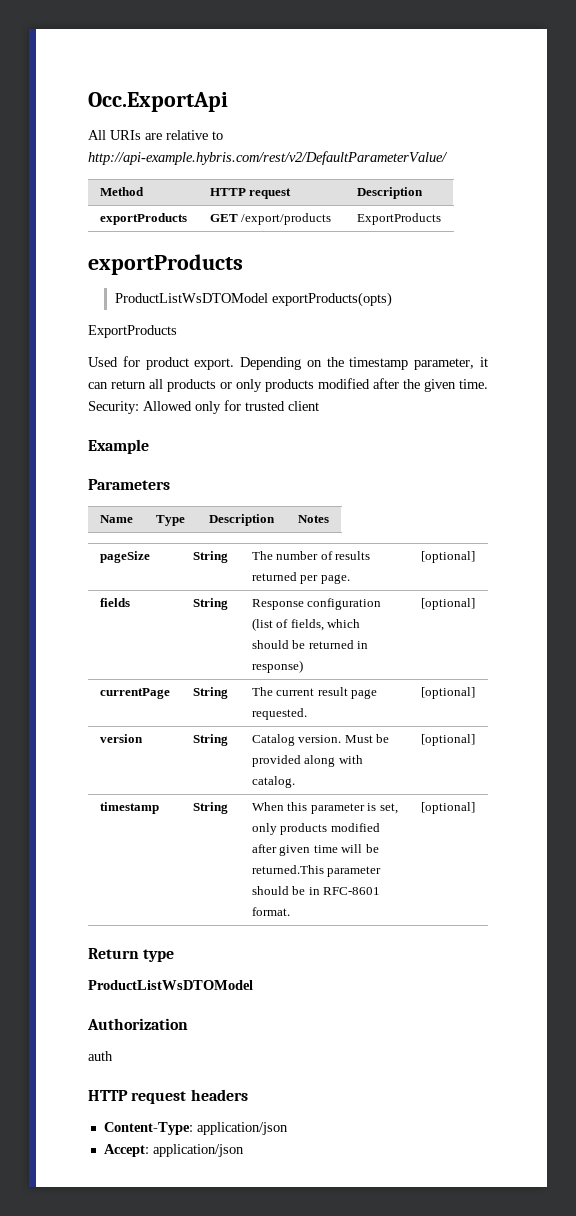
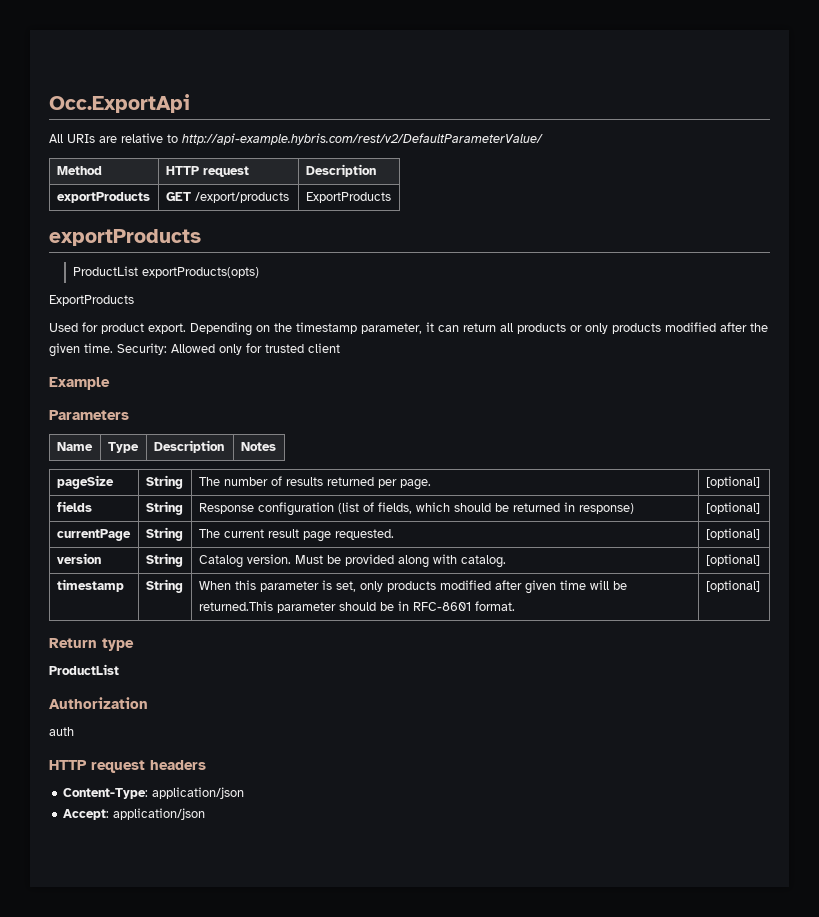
[114,293,268,303] ProductListWsDTOModel -> [73,266,139,276] ProductList
[88,980,253,990] ProductListWsDTOModel -> [49,664,119,675] ProductList

